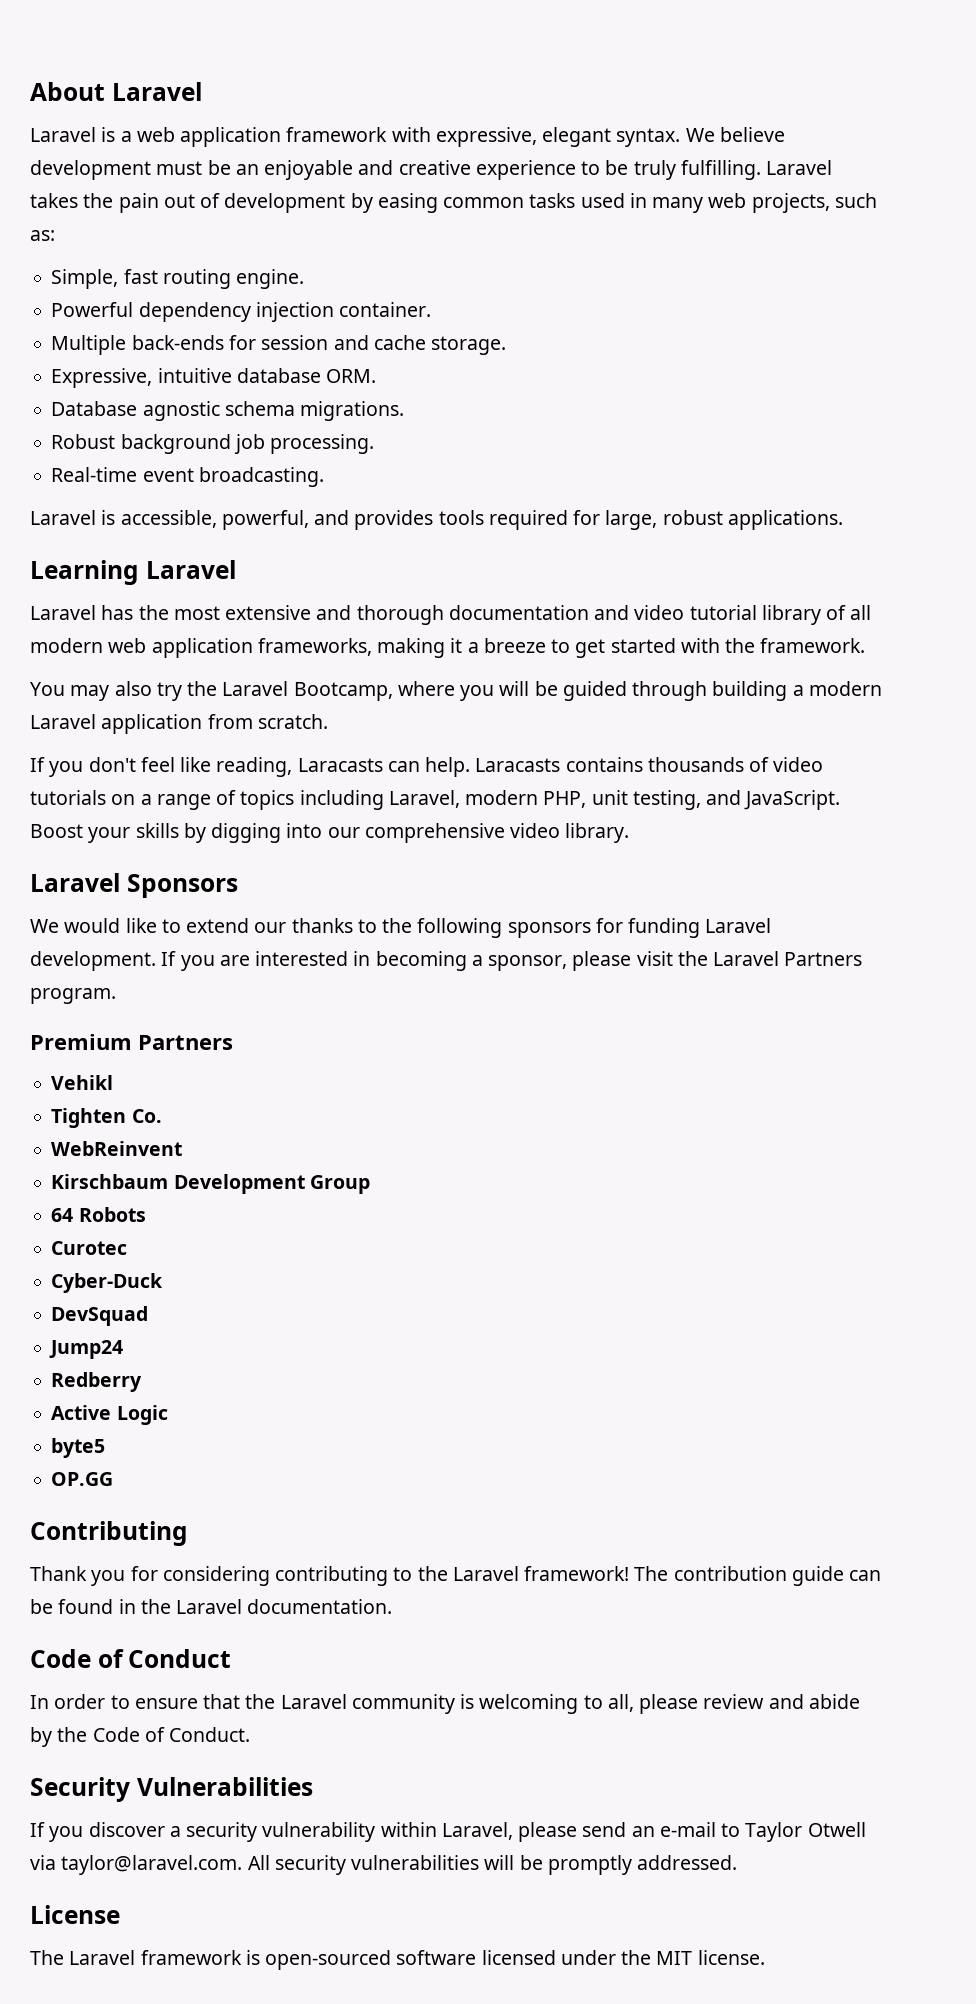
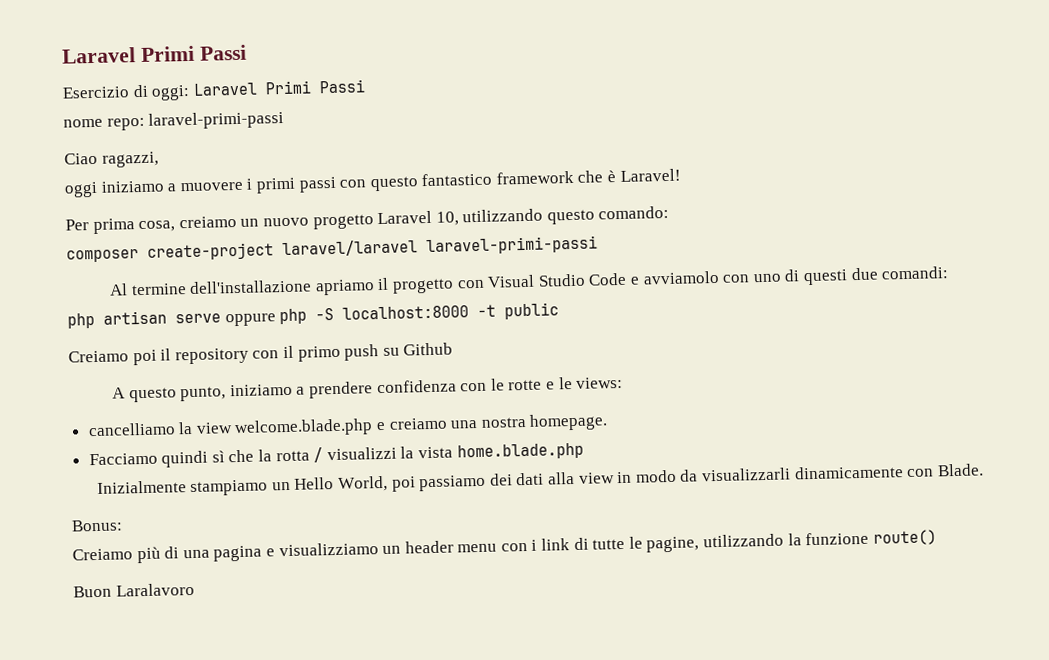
[30,82,202,101] [30,127,785,147] [30,160,833,180] [30,193,877,213] [30,230,55,241] [51,269,305,289] [51,302,432,322] [51,335,507,355] [51,368,377,388] [51,401,405,421] [51,434,375,454] [51,467,324,487] [30,510,843,530] [30,560,236,585] [30,605,872,625] [30,638,866,658] [30,681,882,701] [30,714,328,734] [30,757,824,777] [30,790,841,810] [30,823,630,843] [30,873,238,898] [30,918,772,938] [30,951,863,971] [30,988,116,1004] [30,1034,233,1050] [51,1075,114,1090] [51,1108,162,1128] [51,1141,183,1156] [51,1174,370,1194] [51,1207,146,1222] [51,1241,128,1255] [51,1273,164,1293] [51,1306,149,1326] [49,1340,124,1359] [51,1372,143,1392] [51,1405,168,1425] [51,1438,106,1458] [51,1472,114,1486] [30,1521,188,1546] [30,1566,882,1586] [30,1599,393,1614] [30,1649,232,1668] [30,1694,860,1714] [30,1727,251,1747] [30,1777,313,1802] [30,1822,866,1842] [30,1855,738,1875] [30,1905,120,1924] [30,1950,765,1970] About Laravel // Laravel is a web application framework with expressive, elegant syntax. We believe development must be an enjoyable and creative experience to be truly fulfilling. Laravel takes the pain out of development by easing common tasks used in many web projects, such as: // Simple, fast routing engine. // Powerful dependency injection container. // Multiple back-ends for session and cache storage. // Expressive, intuitive database ORM. // Database agnostic schema migrations. // Robust background job processing. // Real-time event broadcasting. // Laravel is accessible, powerful, and provides tools required for large, robust applications. // Learning Laravel // Laravel has the most extensive and thorough documentation and video tutorial library of all modern web application frameworks, making it a breeze to get started with the framework. // You may also try the Laravel Bootcamp, where you will be guided through building a modern Laravel application from scratch. // If you don't feel like reading, Laracasts can help. Laracasts contains thousands of video tutorials on a range of topics including Laravel, modern PHP, unit testing, and JavaScript. Boost your skills by digging into our comprehensive video library. // Laravel Sponsors // We would like to extend our thanks to the following sponsors for funding Laravel development. If you are interested in becoming a sponsor, please visit the Laravel Partners program. // Premium Partners // Vehikl // Tighten Co. // WebReinvent // Kirschbaum Development Group // 64 Robots // Curotec // Cyber-Duck // DevSquad // Jump24 // Redberry // Active Logic // byte5 // OP.GG // Contributing // Thank you for considering contributing to the Laravel framework! The contribution guide can be found in the Laravel documentation. // Code of Conduct // In order to ensure that the Laravel community is welcoming to all, please review and abide by the Code of Conduct. // Security Vulnerabilities // If you discover a security vulnerability within Laravel, please send an e-mail to Taylor Otwell via taylor@laravel.com. All security vulnerabilities will be promptly addressed. // License // The Laravel framework is open-sourced software licensed under the MIT license. -> [62,44,247,64] [62,79,365,101] [63,110,285,131] [64,151,159,168] [64,168,681,198] [65,205,670,235] [66,235,598,263] [109,266,950,296] [67,302,560,329] [68,342,454,366] [112,376,624,403] [87,413,609,438] [88,442,584,468] [96,463,984,497] [71,519,123,532] [72,529,937,564] [73,582,195,598] Laravel Primi Passi // Esercizio di oggi: Laravel Primi Passi // nome repo: laravel-primi-passi // Ciao ragazzi, // oggi iniziamo a muovere i primi passi con questo fantastico framework che è Laravel! // Per prima cosa, creiamo un nuovo progetto Laravel 10, utilizzando questo comando: // composer create-project laravel/laravel laravel-primi-passi // Al termine dell'installazione apriamo il progetto con Visual Studio Code e avviamolo con uno di questi due comandi: // php artisan serve oppure php -S localhost:8000 -t public // Creiamo poi il repository con il primo push su Github // A questo punto, iniziamo a prendere confidenza con le rotte e le views: // cancelliamo la view welcome.blade.php e creiamo una nostra homepage. // Facciamo quindi sì che la rotta / visualizzi la vista home.blade.php // Inizialmente stampiamo un Hello World, poi passiamo dei dati alla view in modo da visualizzarli dinamicamente con Blade. // Bonus: // Creiamo più di una pagina e visualizziamo un header menu con i link di tutte le pagine, utilizzando la funzione route() // Buon Laralavoro

